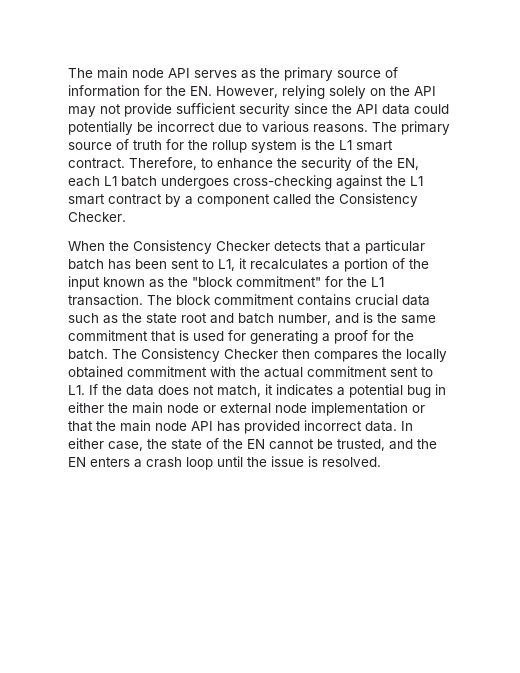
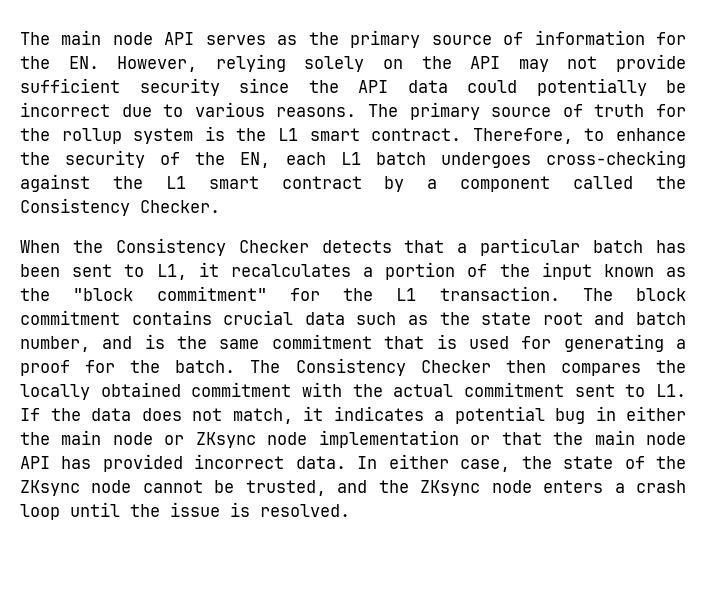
[220,403,271,414] external -> [195,432,256,448] ZKsync
[247,439,265,449] EN -> [20,480,132,496] ZKsync node
[68,457,86,467] EN -> [420,480,532,496] ZKsync node

